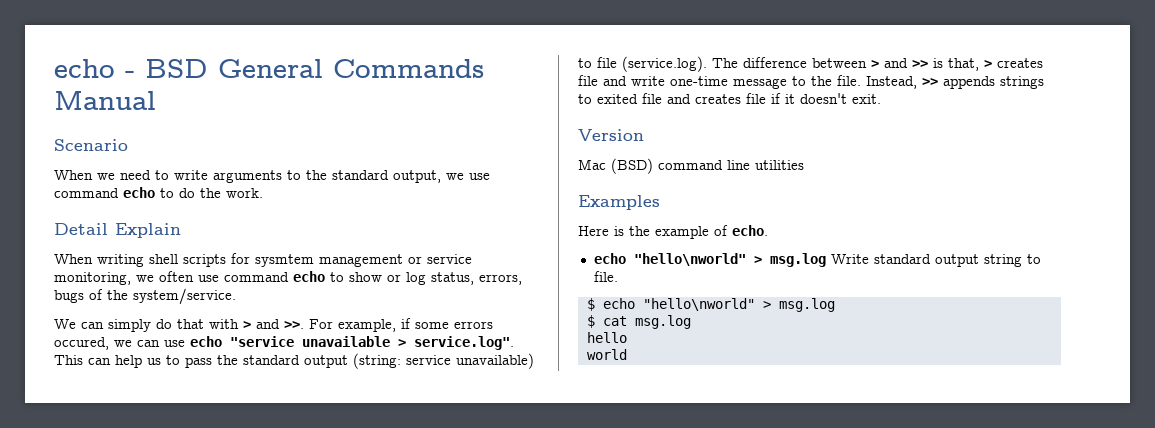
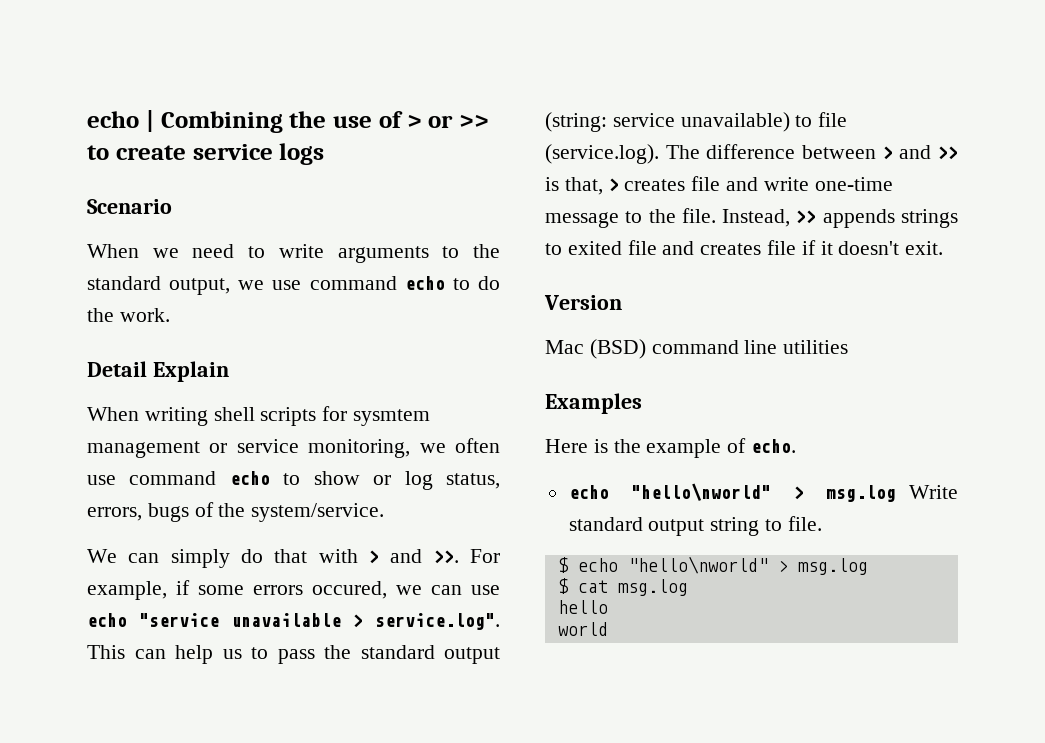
[54,59,484,78] [54,91,156,110] echo - BSD General Commands Manual -> [87,110,489,133] [87,143,325,165] echo | Combining the use of > or >> to create service logs

